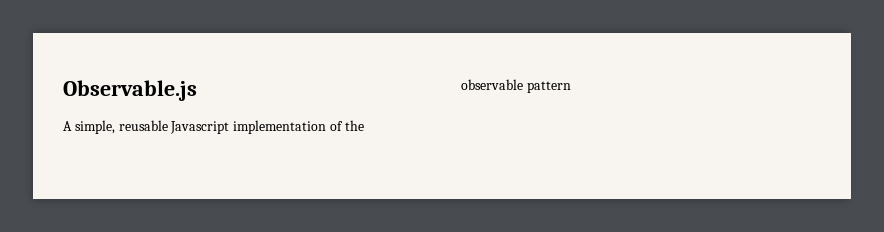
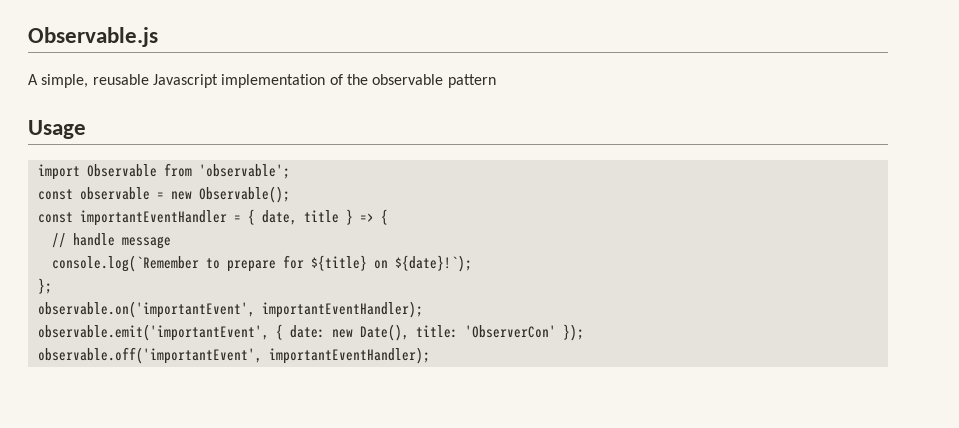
(571, 87) none -> [28,120,86,139] [37,163,290,180] [37,186,290,203] [37,209,388,226] [51,233,171,249] [51,255,472,272] [37,278,52,294] [37,301,423,318] [37,324,584,341] [37,347,430,364] // Usage // import Observable from 'observable'; // const observable = new Observable(); // const importantEventHandler = { date, title } => { // // handle message // console.log(`Remember to prepare for ${title} on ${date}!`); // }; // observable.on('importantEvent', importantEventHandler); // observable.emit('importantEvent', { date: new Date(), title: 'ObserverCon' }); // observable.off('importantEvent', importantEventHandler);

